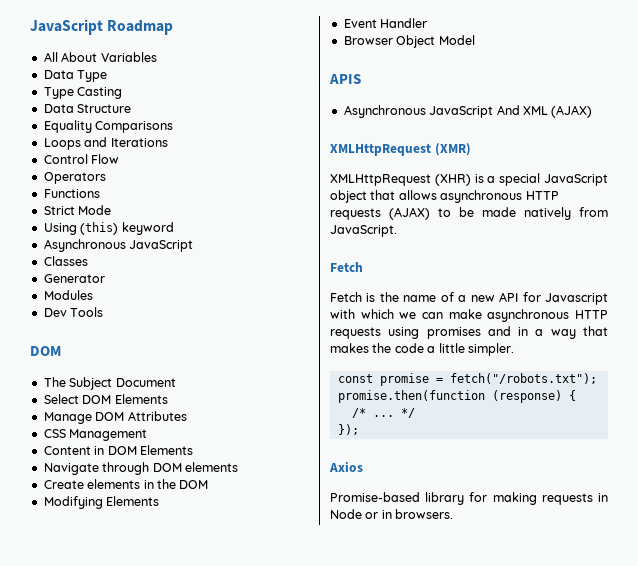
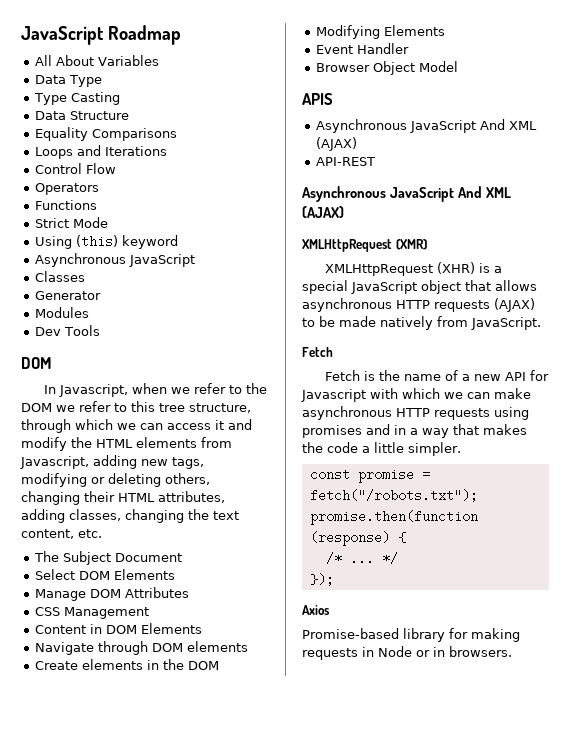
(61, 351) none -> [43,383,267,397] [21,401,251,413] [21,419,252,433] [21,437,232,451] [20,455,204,469] [21,473,210,487] [21,491,225,505] [21,509,239,523] [21,529,102,539] // In Javascript, when we refer to the DOM we refer to this tree structure, through which we can access it and modify the HTML elements from Javascript, adding new tags, modifying or deleting others, changing their HTML attributes, adding classes, changing the text content, etc.
(593, 111) none -> [316,157,376,166] [302,186,511,202] [302,206,344,218] // API-REST // Asynchronous JavaScript And XML (AJAX)

